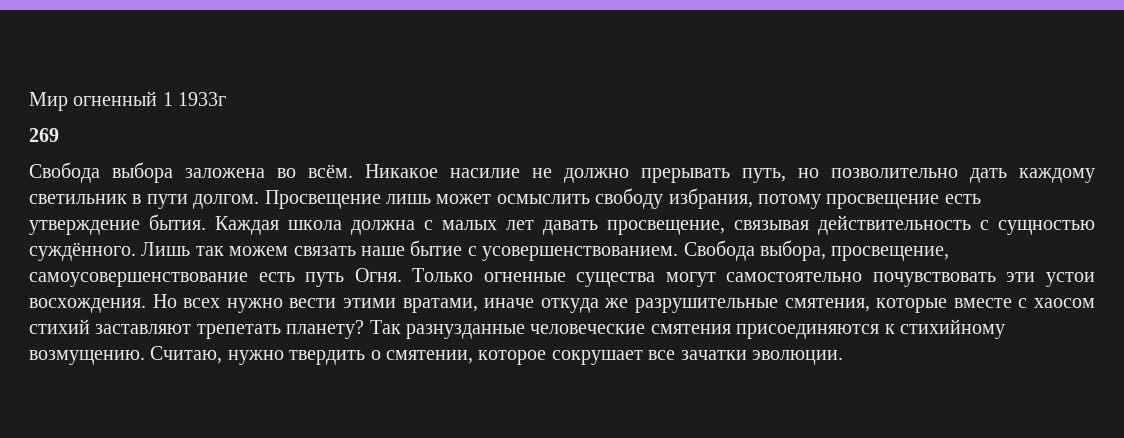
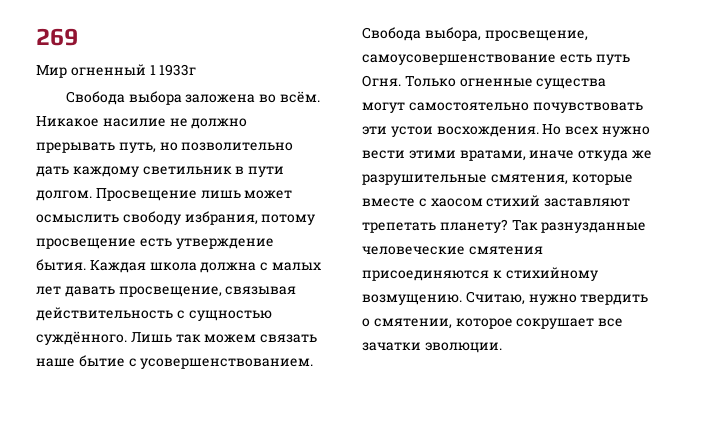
(29, 101) none -> [36,28,78,46] 269 //
[29,128,59,142] // 269 -> (197, 70) none

